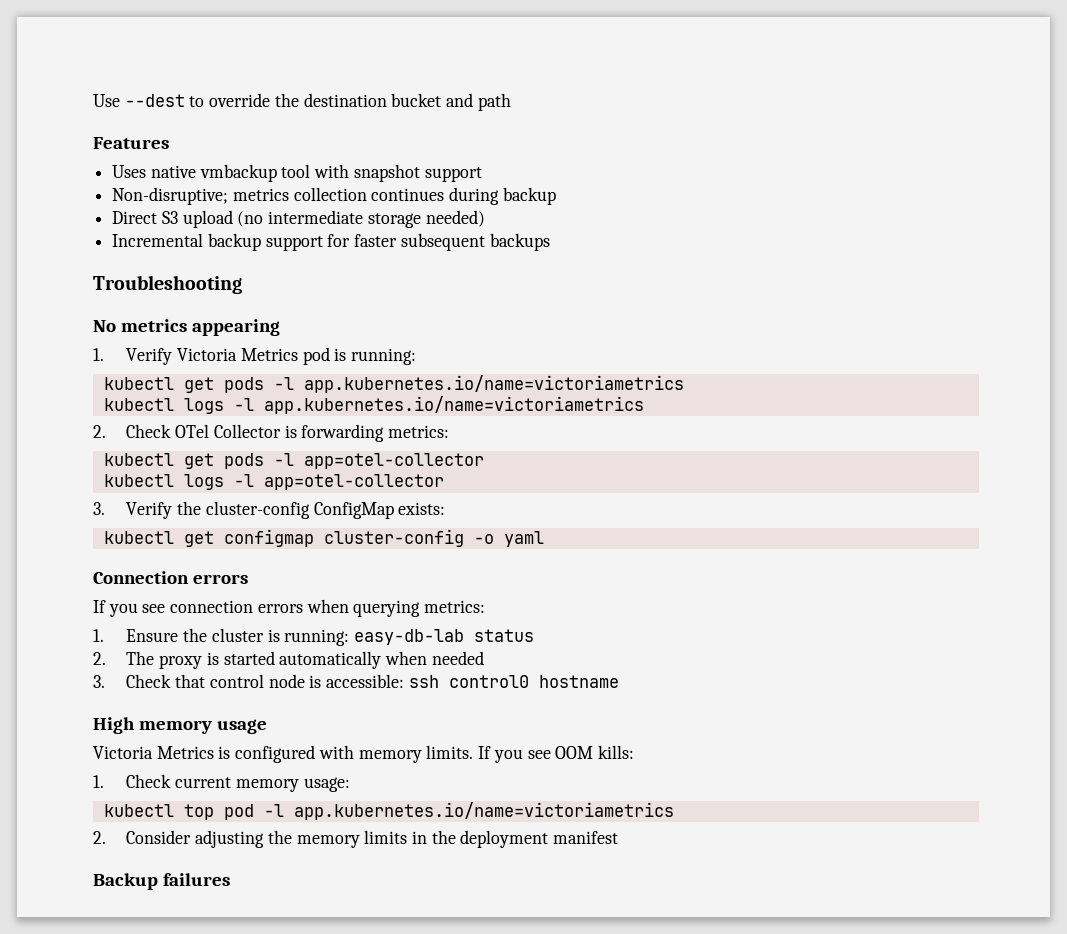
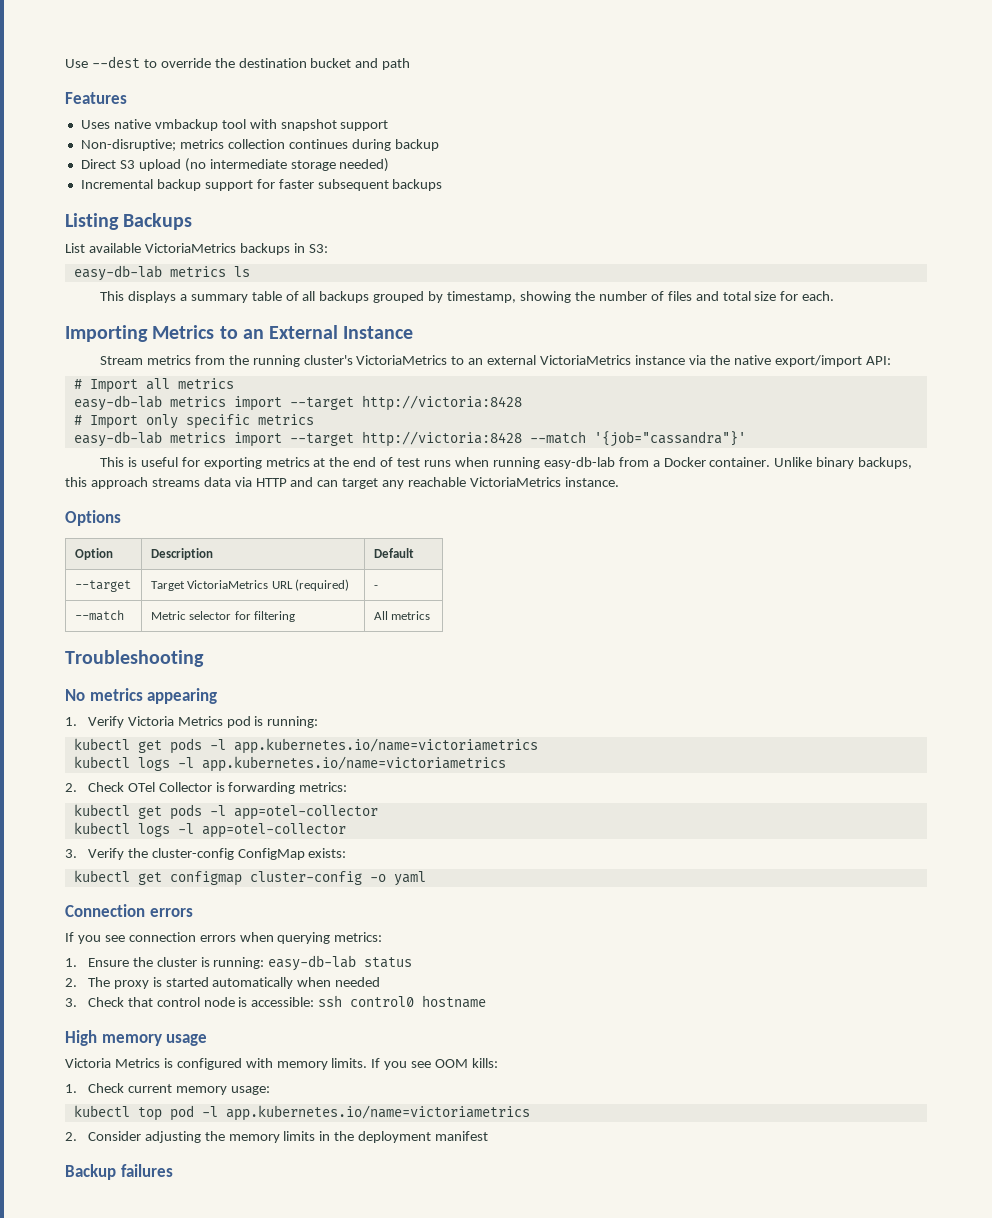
(550, 242) none -> [65,213,193,230] [65,243,328,255] [73,265,250,281] [99,291,835,303] [65,325,414,342] [99,355,891,367] [73,378,234,393] [73,395,522,411] [73,414,314,429] [73,431,746,447] [99,457,913,469] [65,477,619,489] [65,510,121,526] [74,548,113,560] [150,548,213,560] [373,548,414,558] [74,580,131,592] [150,579,350,591] [373,585,378,589] [74,610,124,621] [150,611,296,622] [373,611,431,620] // Listing Backups // List available VictoriaMetrics backups in S3: // easy-db-lab metrics ls // This displays a summary table of all backups grouped by timestamp, showing the number of files and total size for each. // Importing Metrics to an External Instance // Stream metrics from the running cluster's VictoriaMetrics to an external VictoriaMetrics instance via the native export/import API: // # Import all metrics // easy-db-lab metrics import --target http://victoria:8428 // # Import only specific metrics // easy-db-lab metrics import --target http://victoria:8428 --match '{job="cassandra"}' // This is useful for exporting metrics at the end of test runs when running easy-db-lab from a Docker container. Unlike binary backups, this approach streams data via HTTP and can target any reachable VictoriaMetrics instance. // Options // Option | Description | Default // --target | Target VictoriaMetrics URL (required) | - // --match | Metric selector for filtering | All metrics

